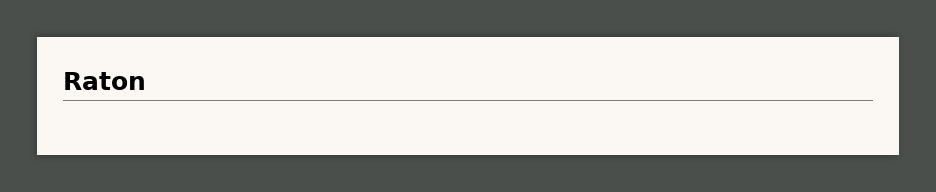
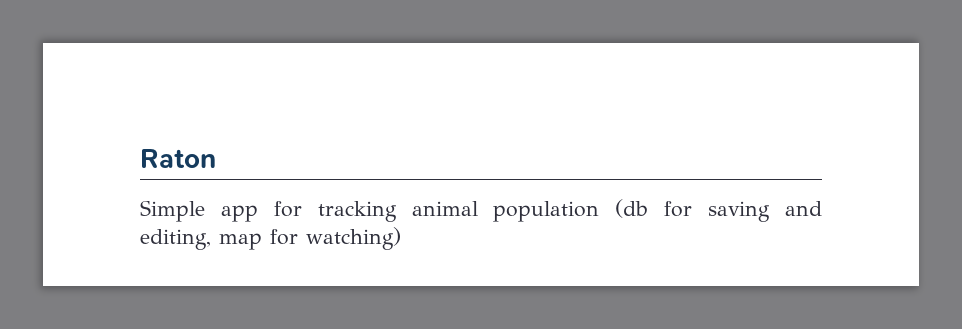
(146, 81) none -> [140,199,823,222] [140,227,401,250] // Simple app for tracking animal population (db for saving and editing, map for watching)

